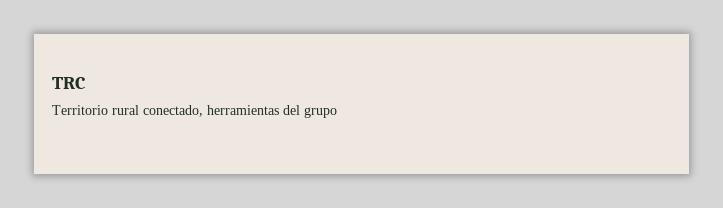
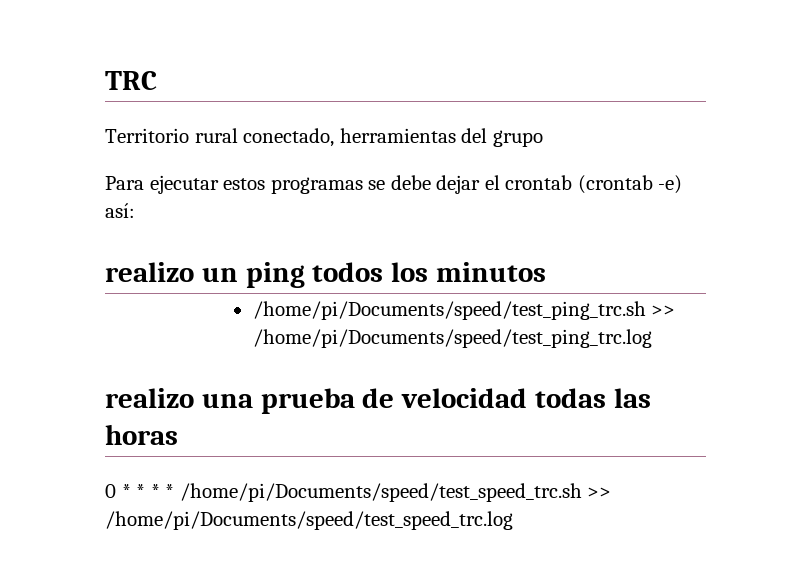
(337, 112) none -> [105,175,683,194] [105,203,135,218] [105,262,547,288] [252,301,676,320] [252,329,652,348] [105,388,651,414] [105,424,178,445] [105,483,612,502] [105,511,513,530] // Para ejecutar estos programas se debe dejar el crontab (crontab -e) así: // realizo un ping todos los minutos // /home/pi/Documents/speed/test_ping_trc.sh >> /home/pi/Documents/speed/test_ping_trc.log // realizo una prueba de velocidad todas las horas // 0 * * * * /home/pi/Documents/speed/test_speed_trc.sh >> /home/pi/Documents/speed/test_speed_trc.log

